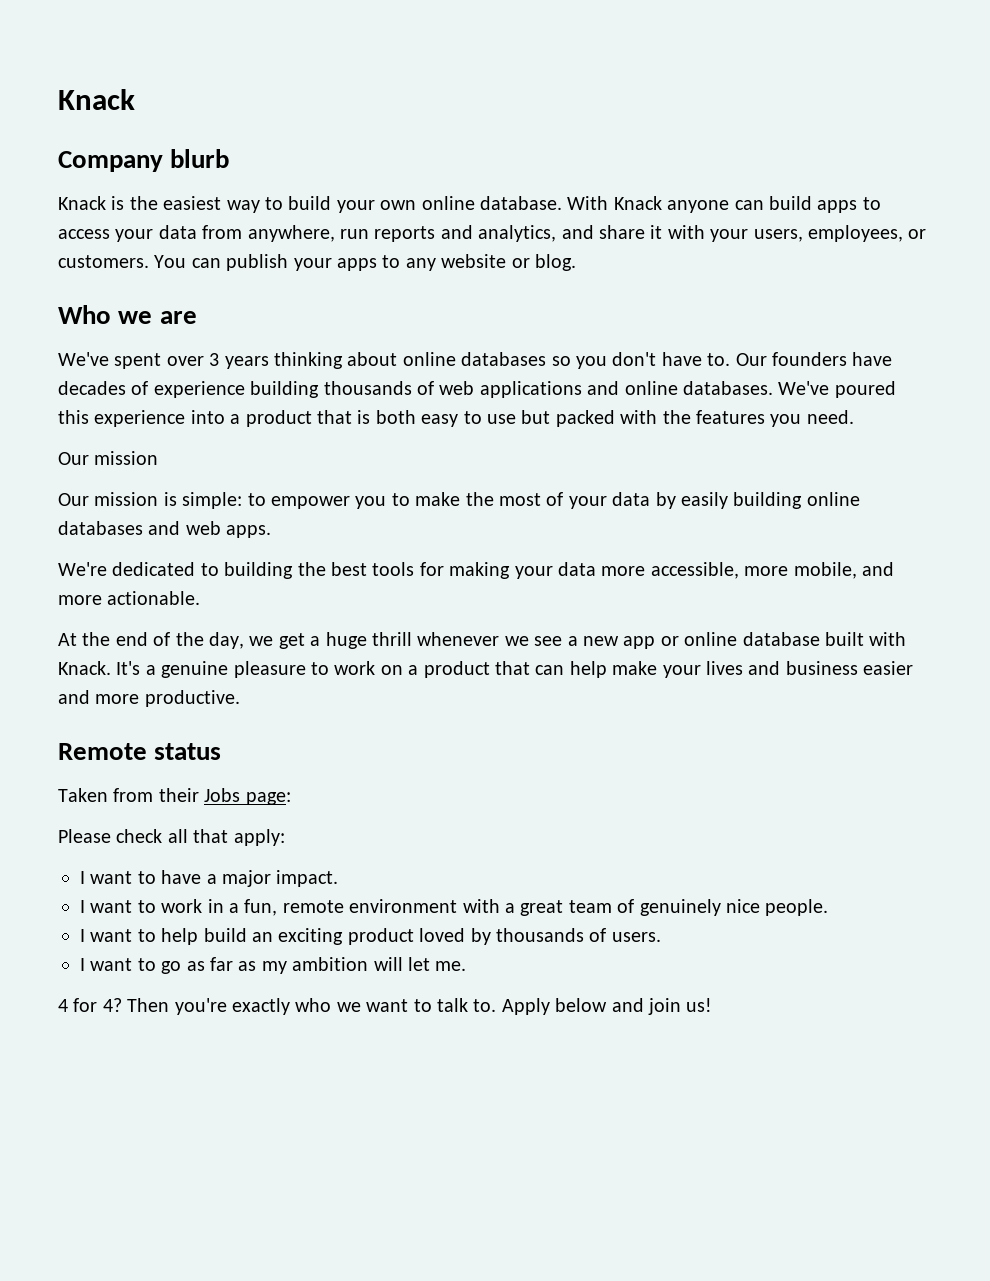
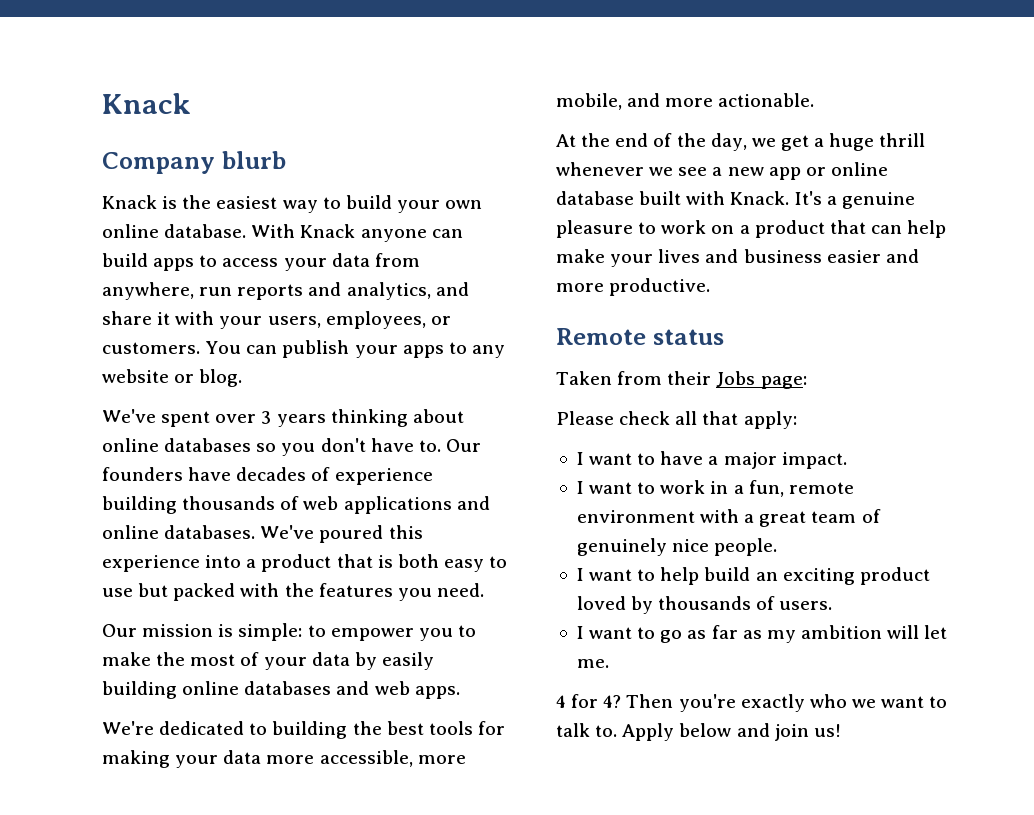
[58,305,197,324] // Who we are -> (243, 378) none
[58,492,159,506] // Our mission -> (214, 630) none

